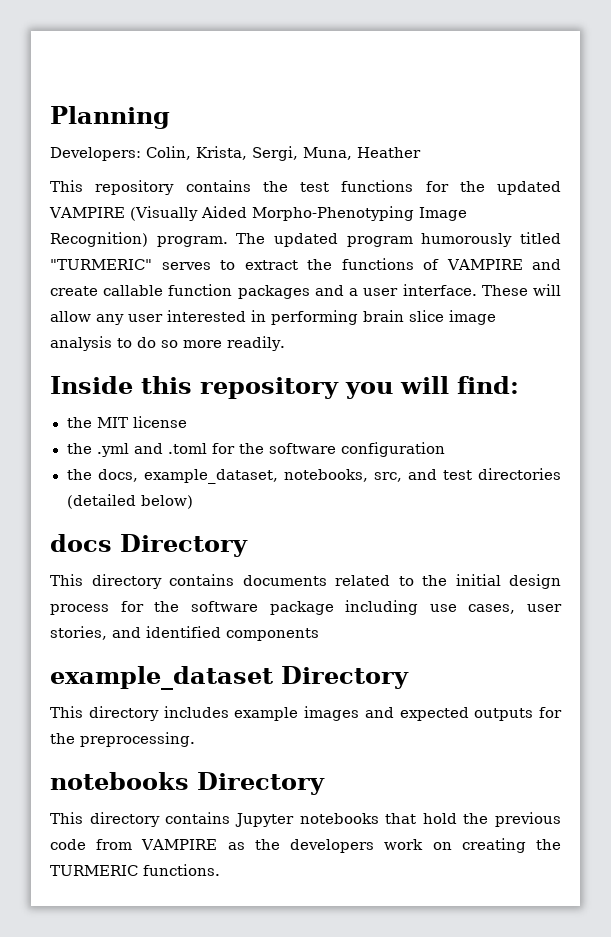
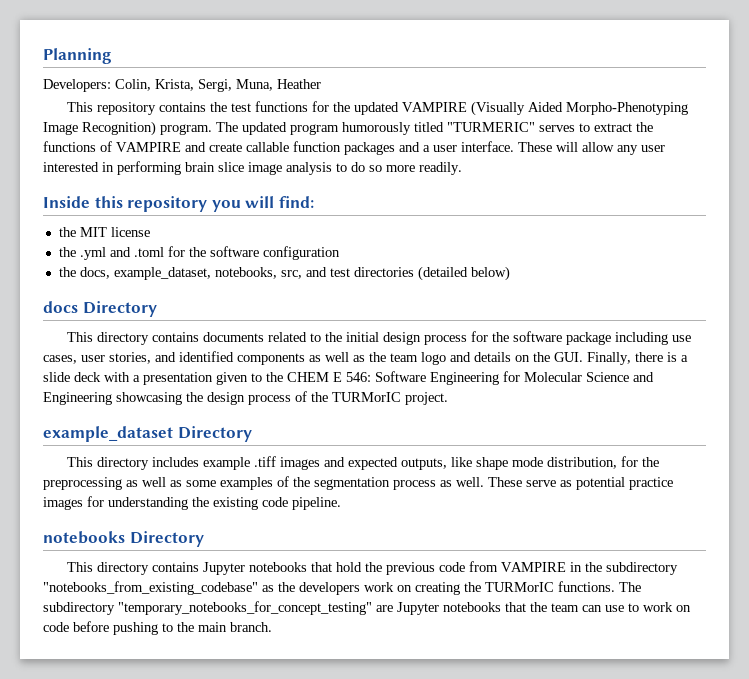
(319, 634) none -> [309,352,688,365] [43,371,654,385] [43,391,448,405] as well as the team logo and details on the GUI. Finally, there is a slide deck with a presentation given to the CHEM E 546: Software Engineering for Molecular Science and Engineering showcasing the design process of the TURMorIC project.
(299, 714) none -> [254,456,277,467] .tiff
[474,707,562,721] [50,732,195,747] outputs for the preprocessing. -> [401,456,660,470] [43,476,673,490] [43,496,341,510] outputs, like shape mode distribution, for the preprocessing as well as some examples of the segmentation process as well. These serve as potential practice images for understanding the existing code pipeline.
(218, 844) none -> [570,562,679,575] [43,581,258,595] in the subdirectory "notebooks_from_existing_codebase"
[50,864,220,876] TURMERIC functions. -> [485,581,641,592] [43,601,691,615] [43,621,272,635] TURMorIC functions. The subdirectory "temporary_notebooks_for_concept_testing" are Jupyter notebooks that the team can use to work on code before pushing to the main branch.

